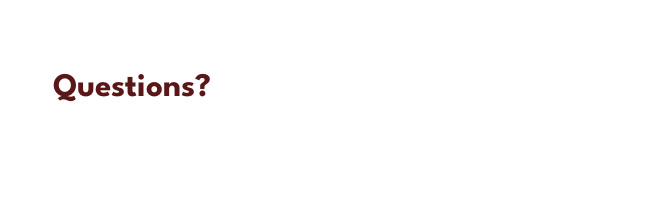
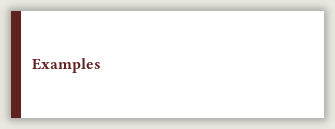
[53,73,211,102] Questions? -> [32,58,101,73] Examples

